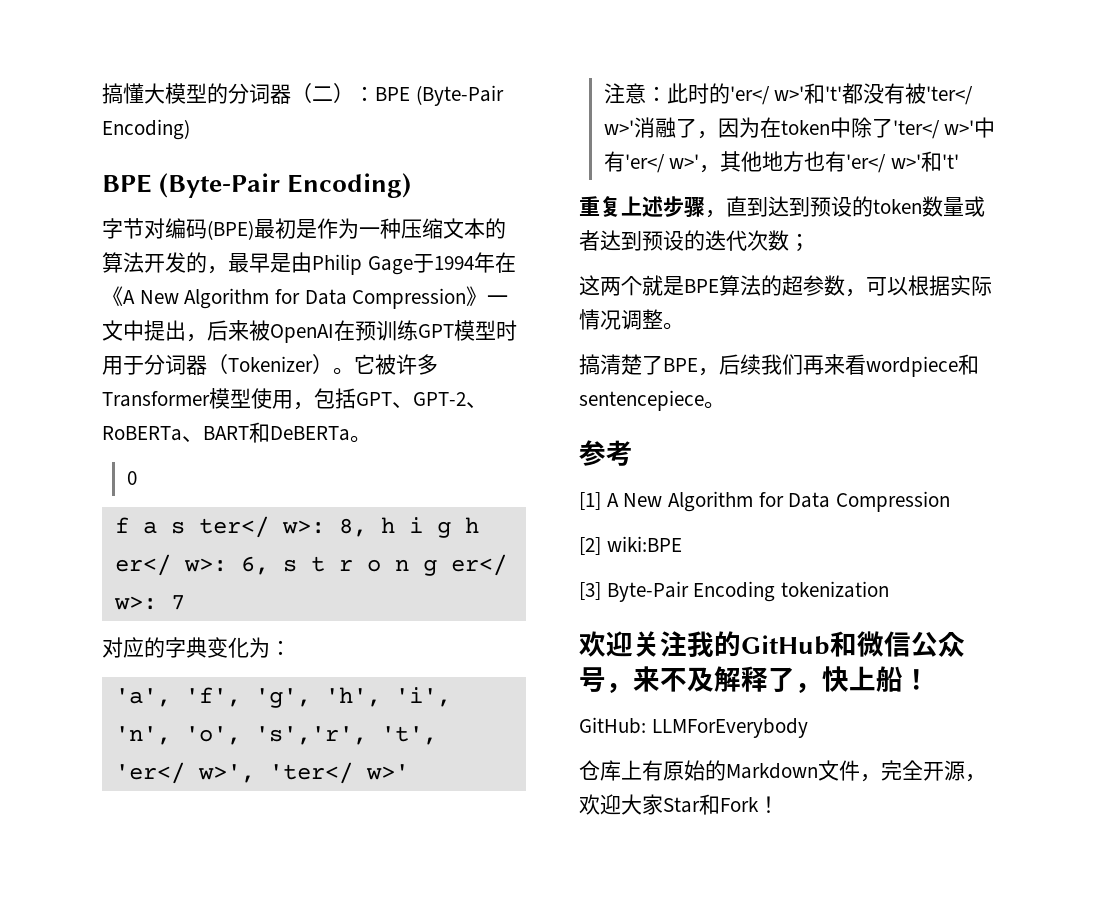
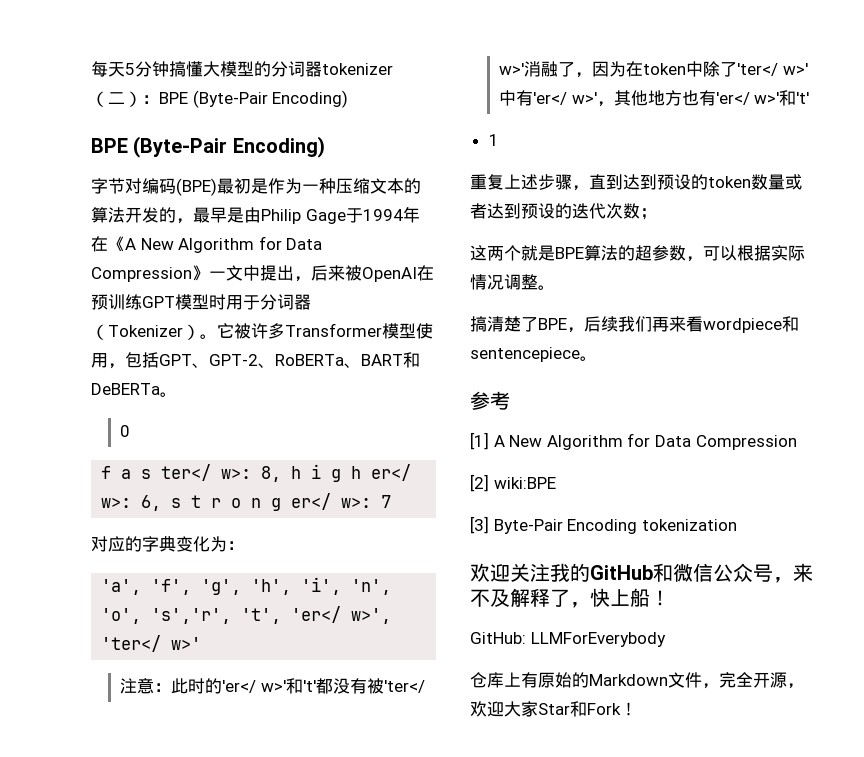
(102, 93) none -> [91,61,169,77] 每天5分钟
(291, 94) none -> [322,63,393,75] tokenizer
(959, 161) none -> [488,134,499,146] // 1

